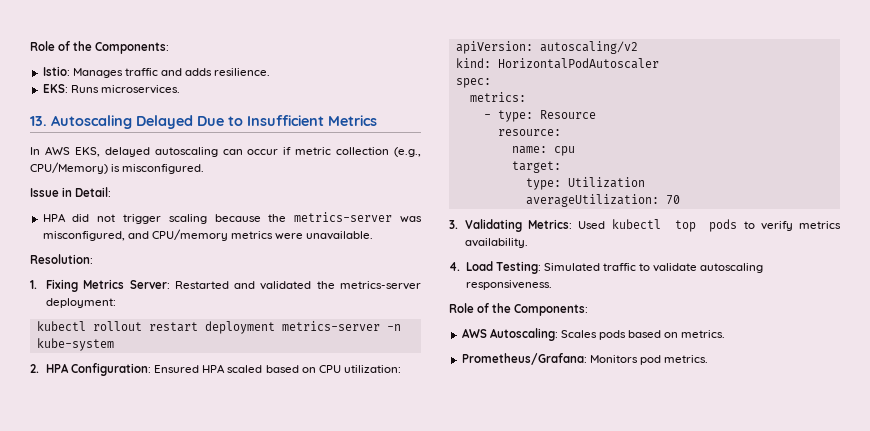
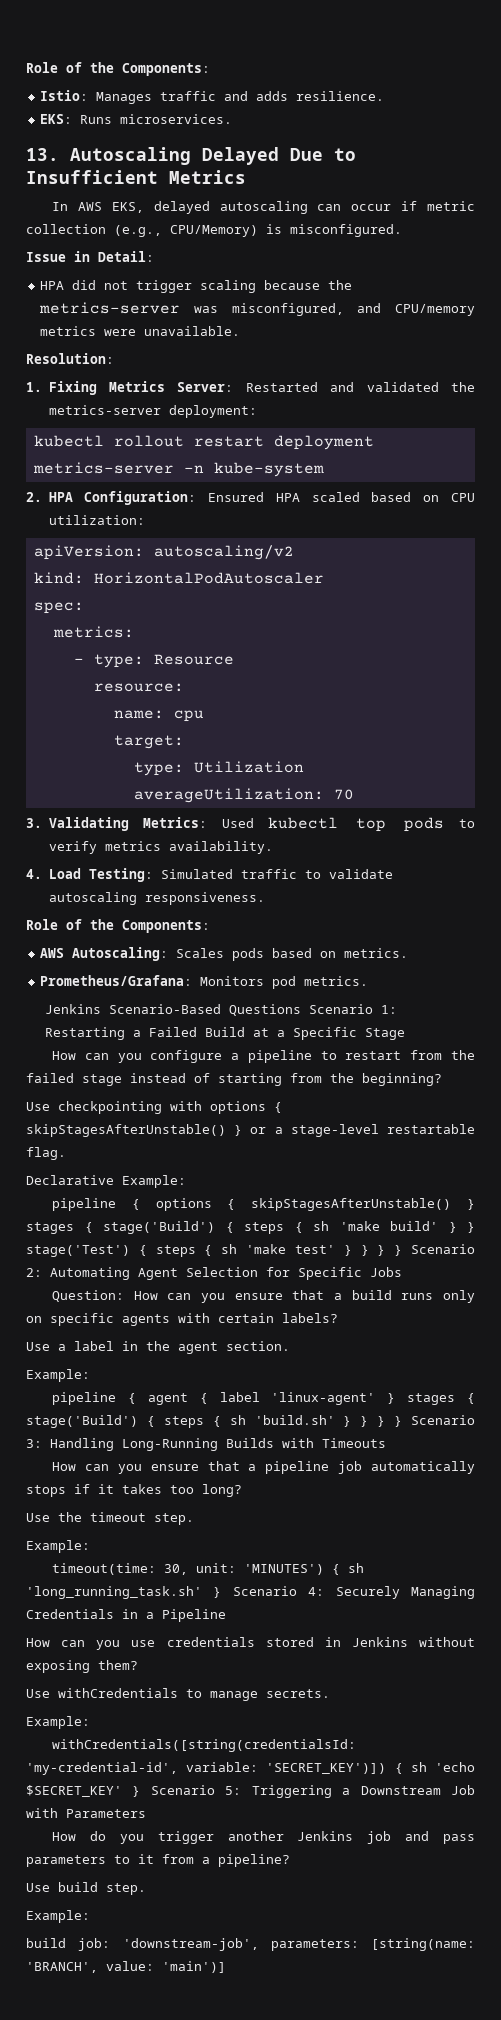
(708, 359) none -> [45,1004,398,1016] [45,1027,406,1040] [52,1050,475,1063] [26,1073,442,1086] [26,1101,282,1114] [26,1124,475,1137] [26,1147,66,1160] [26,1175,186,1188] [52,1198,475,1211] [26,1221,475,1234] [26,1244,475,1257] [26,1267,402,1280] [52,1290,475,1303] [26,1313,338,1326] [26,1341,290,1354] [26,1369,90,1382] [52,1392,475,1405] [26,1415,475,1428] [26,1438,386,1451] [52,1461,475,1474] [26,1484,242,1497] [26,1512,194,1525] [26,1540,90,1553] [52,1563,365,1575] [26,1586,475,1599] [26,1609,226,1622] [26,1637,475,1650] [26,1660,138,1673] [26,1688,330,1701] [26,1716,90,1729] [52,1739,357,1752] [26,1762,475,1775] [26,1785,475,1798] [26,1808,146,1818] [52,1831,475,1844] [26,1854,290,1867] [26,1882,146,1895] [26,1910,90,1923] [26,1938,475,1951] [26,1961,226,1973] // Jenkins Scenario-Based Questions Scenario 1: Restarting a Failed Build at a Specific Stage // How can you configure a pipeline to restart from the failed stage instead of starting from the beginning? // Use checkpointing with options { skipStagesAfterUnstable() } or a stage-level restartable flag. // Declarative Example: // pipeline { options { skipStagesAfterUnstable() } stages { stage('Build') { steps { sh 'make build' } } stage('Test') { steps { sh 'make test' } } } } Scenario 2: Automating Agent Selection for Specific Jobs // Question: How can you ensure that a build runs only on specific agents with certain labels? // Use a label in the agent section. // Example: // pipeline { agent { label 'linux-agent' } stages { stage('Build') { steps { sh 'build.sh' } } } } Scenario 3: Handling Long-Running Builds with Timeouts // How can you ensure that a pipeline job automatically stops if it takes too long? // Use the timeout step. // Example: // timeout(time: 30, unit: 'MINUTES') { sh 'long_running_task.sh' } Scenario 4: Securely Managing Credentials in a Pipeline // How can you use credentials stored in Jenkins without exposing them? // Use withCredentials to manage secrets. // Example: // withCredentials([string(credentialsId: 'my-credential-id', variable: 'SECRET_KEY')]) { sh 'echo $SECRET_KEY' } Scenario 5: Triggering a Downstream Job with Parameters // How do you trigger another Jenkins job and pass parameters to it from a pipeline? // Use build step. // Example: // build job: 'downstream-job', parameters: [string(name: 'BRANCH', value: 'main')]

